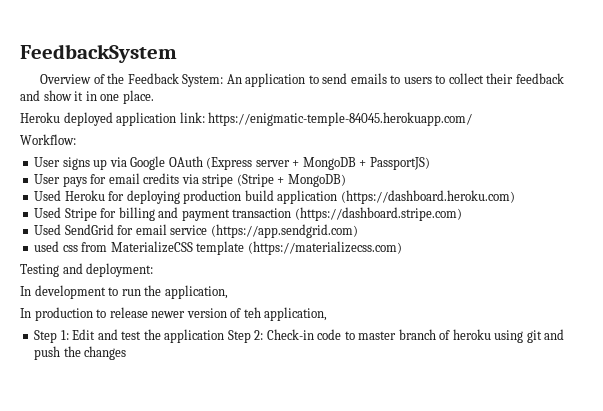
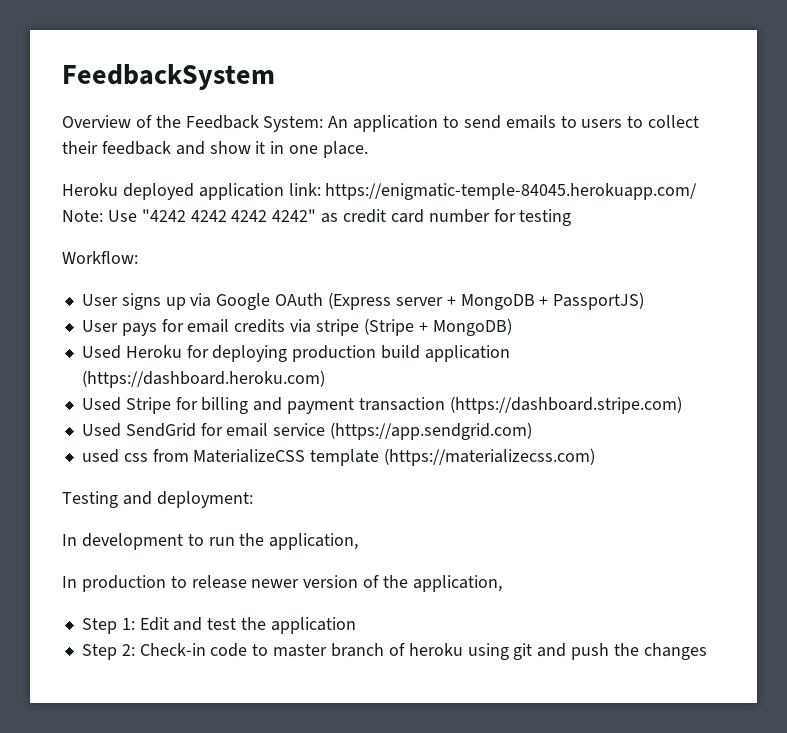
(473, 119) none -> [62,209,572,226] Note: Use "4242 4242 4242 4242" as credit card number for testing
[243,307,261,318] teh -> [383,575,409,588] the
(225, 336) none -> (356, 625) //

